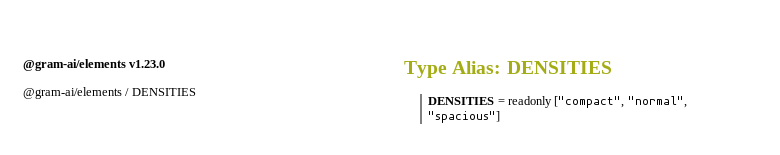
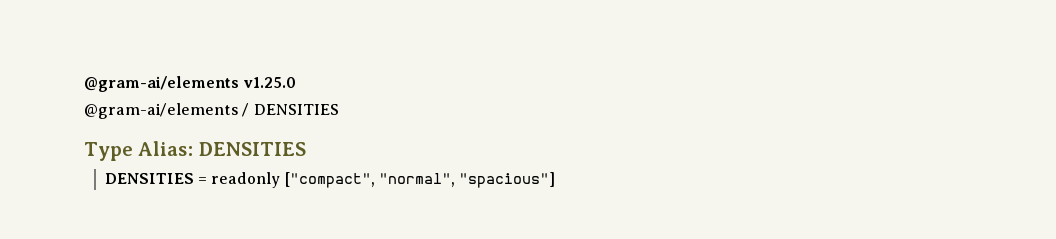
[23,59,166,71] @gram-ai/elements v1.23.0 -> [84,76,297,92] @gram-ai/elements v1.25.0

